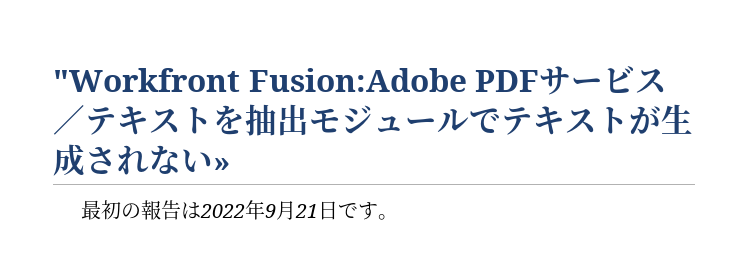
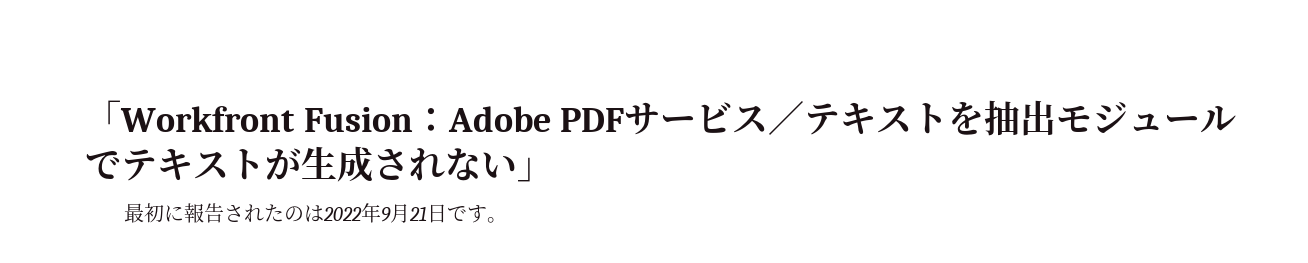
[53,68,467,92] "Workfront Fusion:Adobe -> [85,100,551,132] 「Workfront Fusion：Adobe
[213,158,230,172] » -> [517,157,553,182] 」
[120,200,181,220] の報告 -> [163,203,304,223] に報告されたの

